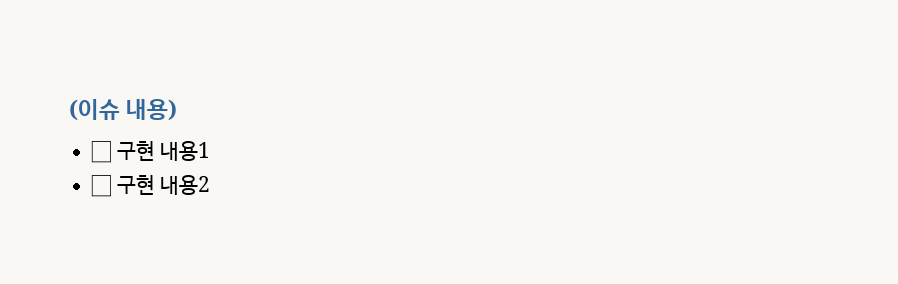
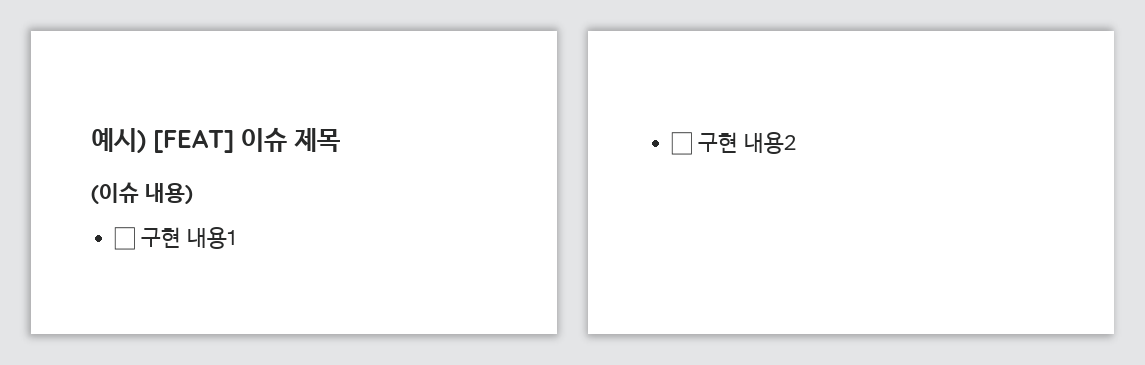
(69, 110) none -> [91,127,340,153] 예시) [FEAT] 이슈 제목 //

